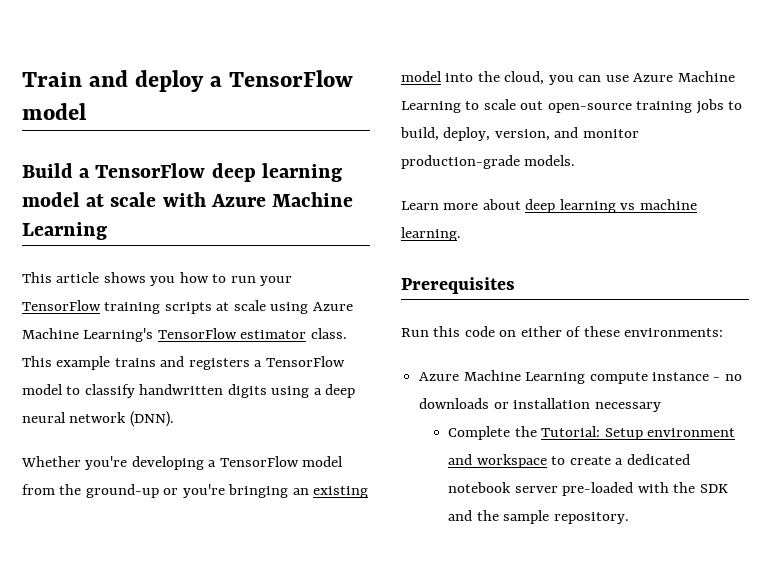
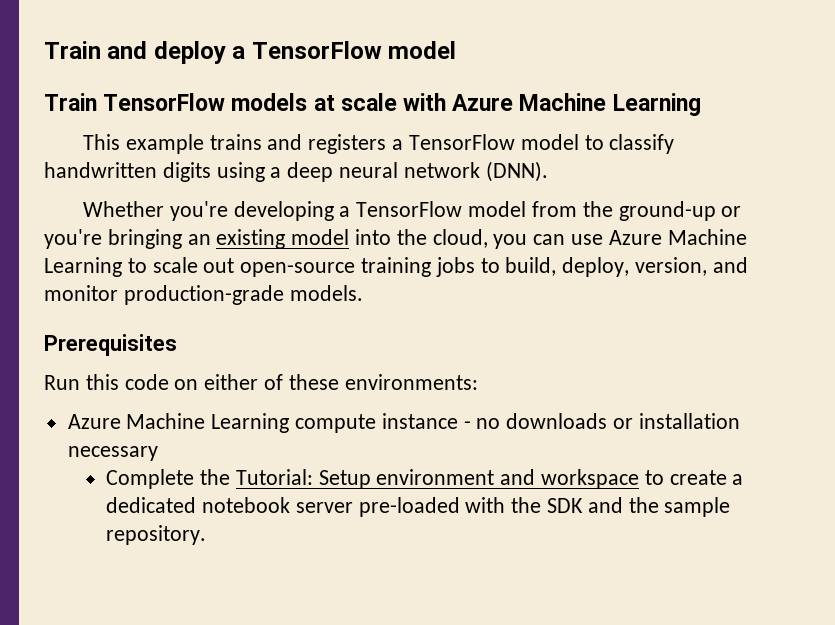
[22,163,342,182] [22,192,80,207] Build a TensorFlow deep learning model -> [44,93,308,111] Train TensorFlow models
[56,272,293,286] [22,300,353,314] [22,328,347,342] [22,356,52,367] article shows you how to run your TensorFlow training scripts at scale using Azure Machine Learning's TensorFlow estimator class. This -> (121, 142) none
[401,199,697,213] [401,227,461,241] // Learn more about deep learning vs machine learning. -> (363, 293) none

